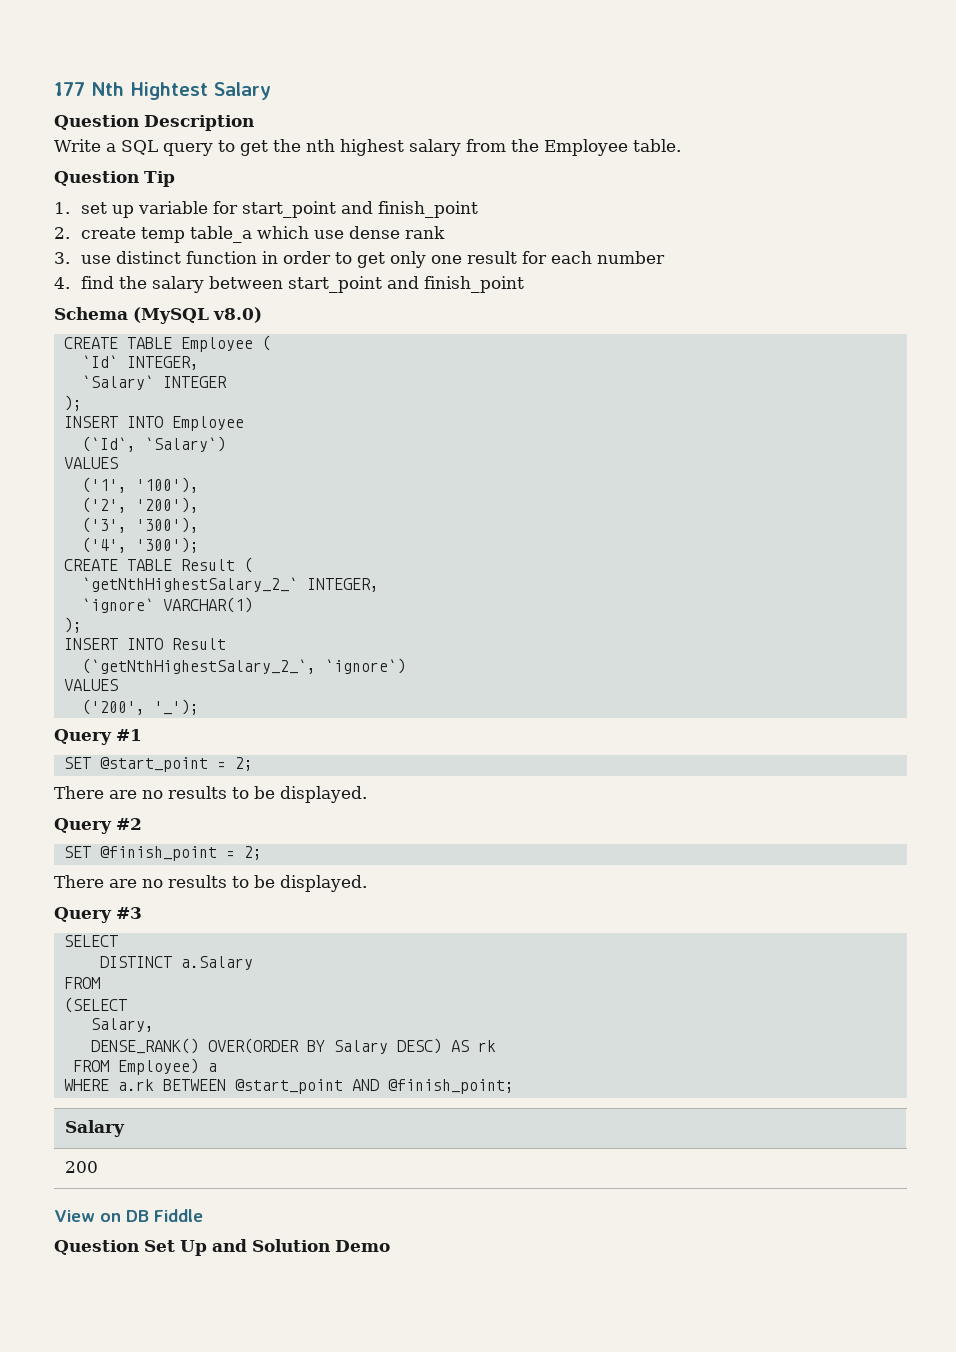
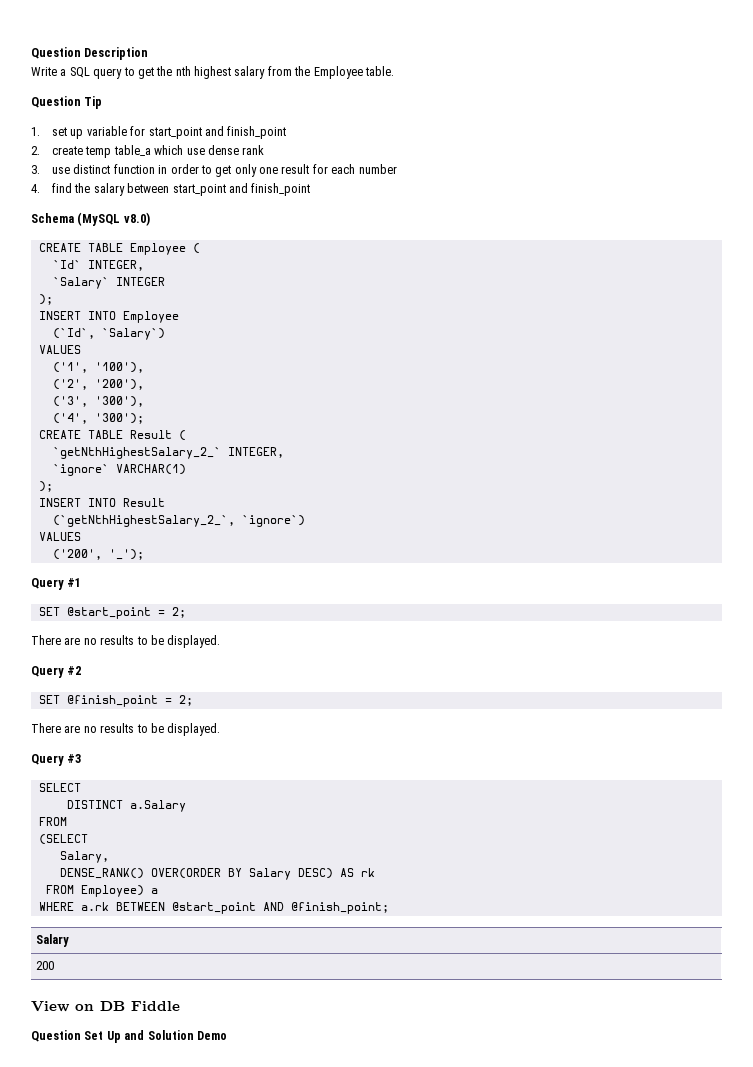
[54,82,271,100] 177 Nth Hightest Salary // -> (31, 53) none

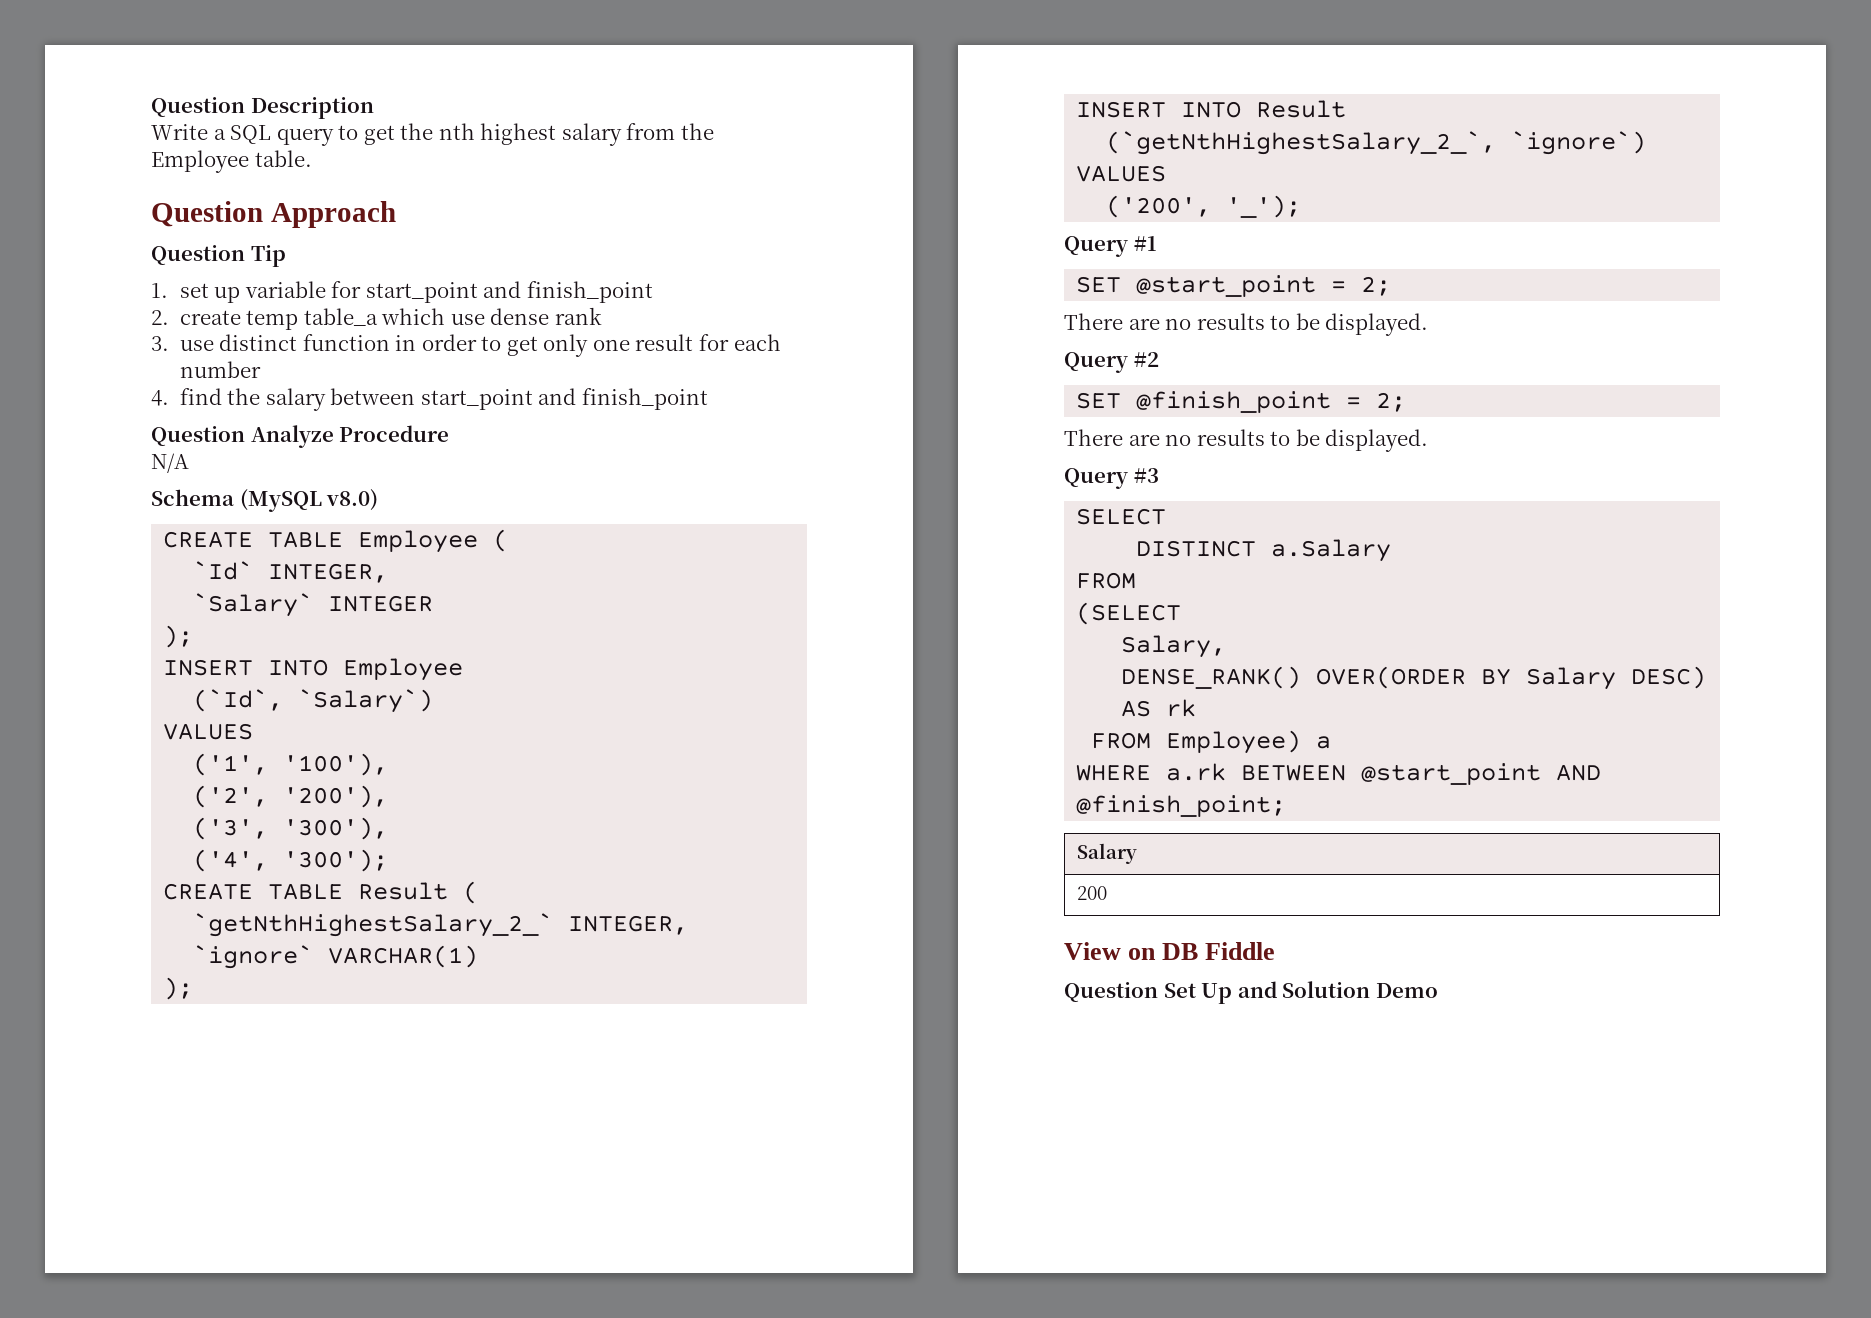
(394, 71) none -> [151,201,396,228] // Question Approach
(311, 189) none -> [151,425,450,448] [151,453,189,473] // Question Analyze Procedure // N/A

